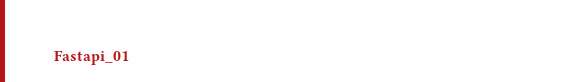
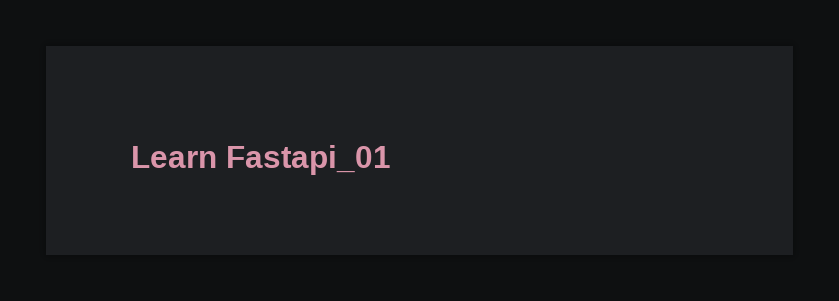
(54, 57) none -> [131,146,217,168] Learn

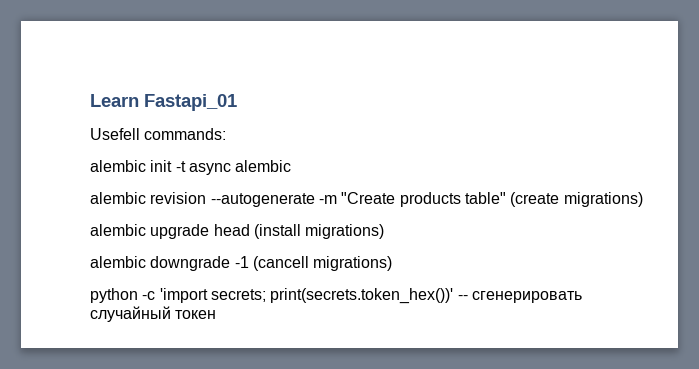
(391, 160) none -> [90,128,227,140] [90,160,292,175] [90,192,643,207] [90,224,385,239] [90,256,393,271] [90,288,582,304] [90,306,217,322] // Usefell commands: // alembic init -t async alembic // alembic revision --autogenerate -m "Create products table" (create migrations) // alembic upgrade head (install migrations) // alembic downgrade -1 (cancell migrations) // python -c 'import secrets; print(secrets.token_hex())' -- сгенерировать случайный токен

